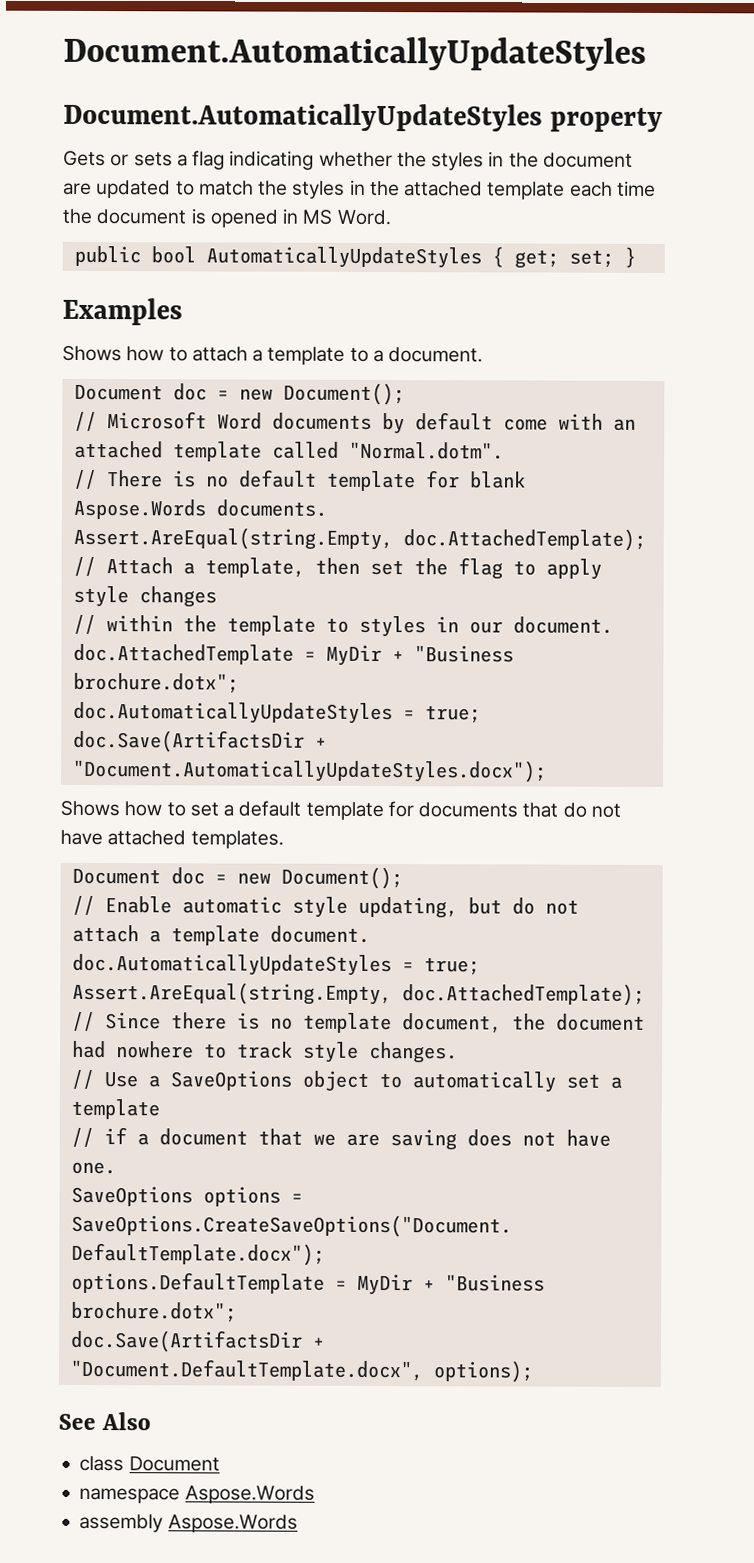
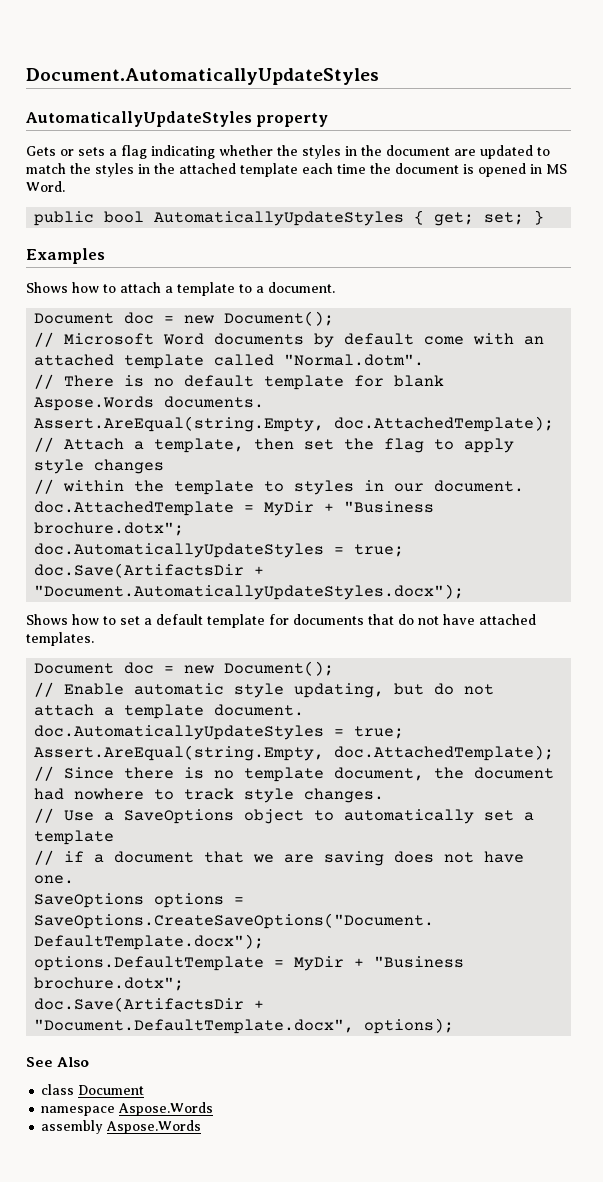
[63,102,543,132] Document.AutomaticallyUpdateStyles -> [26,111,252,127] AutomaticallyUpdateStyles

